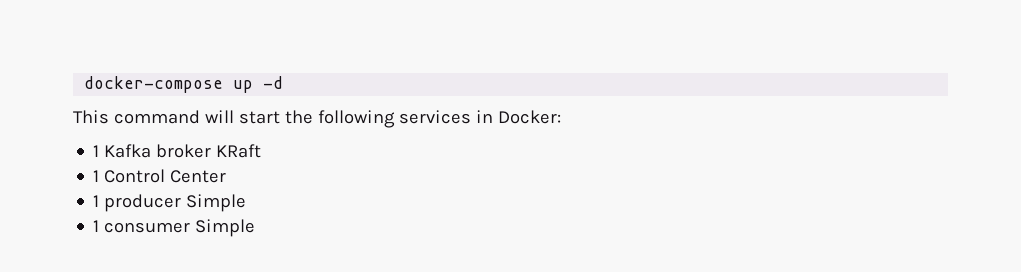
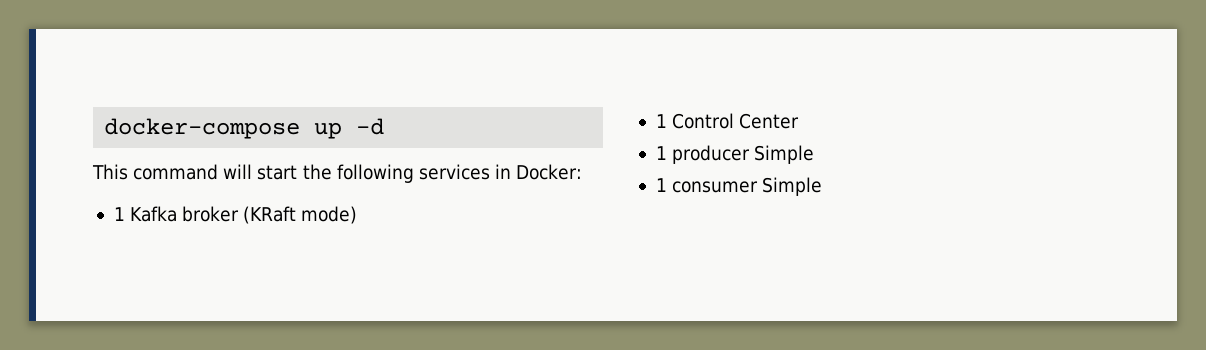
[216,144,262,158] KRaft -> [243,206,358,224] (KRaft mode)

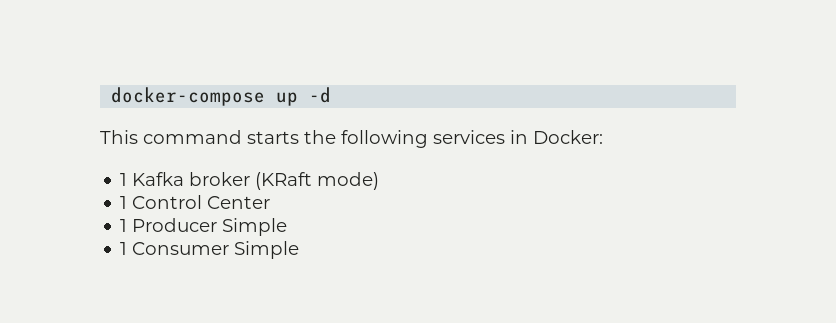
[223,164,298,180] will start -> [247,131,299,144] starts
[672,145,751,164] producer -> [132,218,218,232] Producer
[672,181,759,193] consumer -> [132,242,230,255] Consumer

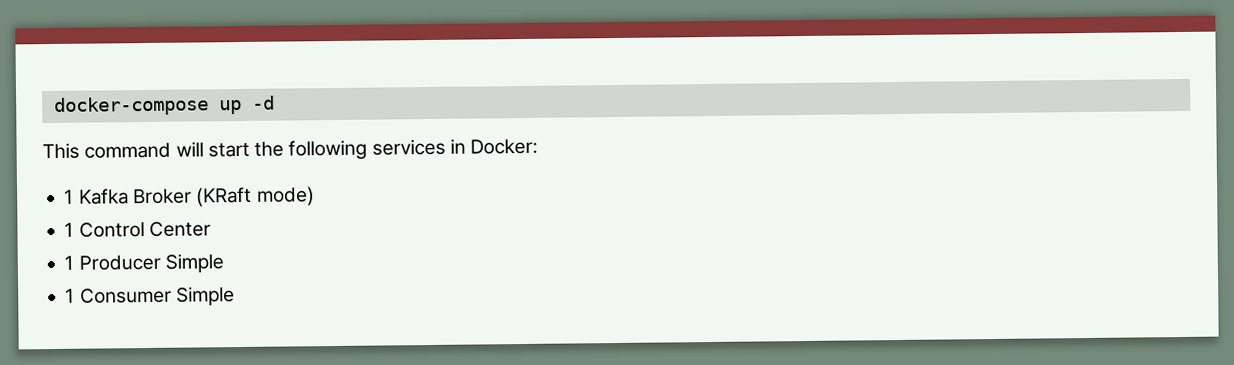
[247,131,299,144] starts -> [175,141,250,158] will start
[189,172,251,186] broker -> [132,188,192,205] Broker

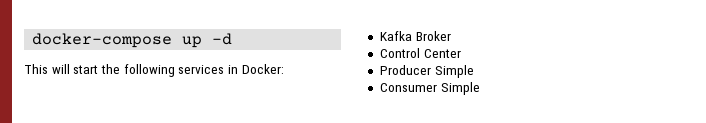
[84,142,172,159] command -> (48, 69) none
[64,189,75,204] 1 -> (284, 69) none
[196,186,315,207] [64,222,75,237] (KRaft mode) // 1 -> (451, 36) //
[64,255,75,270] 1 -> (461, 53) none
[65,288,76,303] 1 -> (474, 71) none

